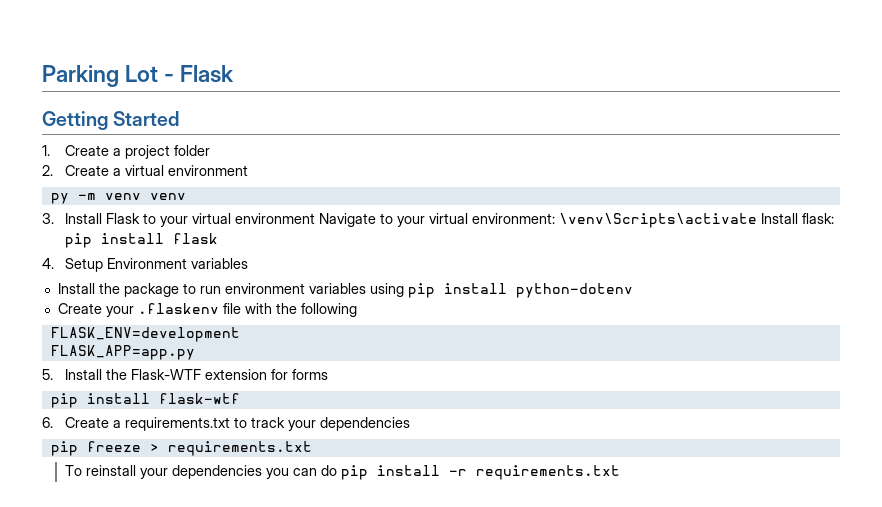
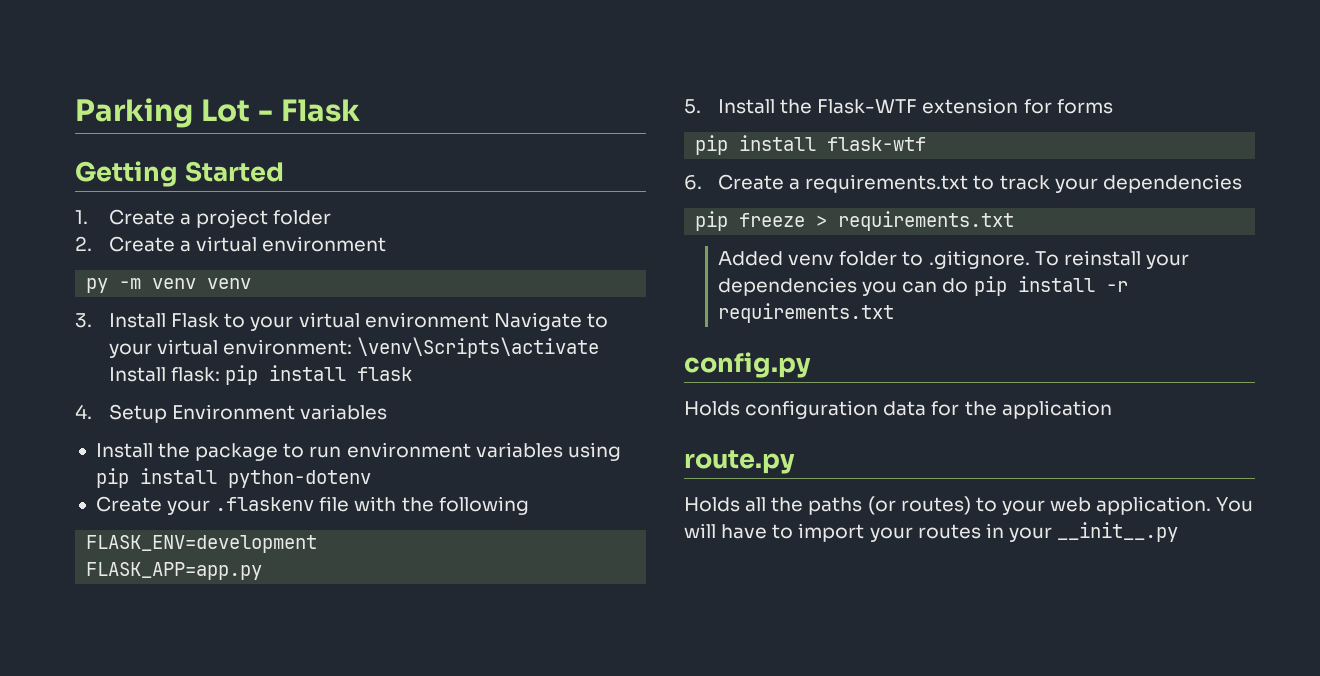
(312, 448) none -> [717,250,1030,269] Added venv folder to .gitignore.
(620, 472) none -> [684,352,811,378] [684,400,1112,419] [684,450,795,474] [684,496,1254,515] [684,522,1179,542] // config.py // Holds configuration data for the application // route.py // Holds all the paths (or routes) to your web application. You will have to import your routes in your __init__.py

